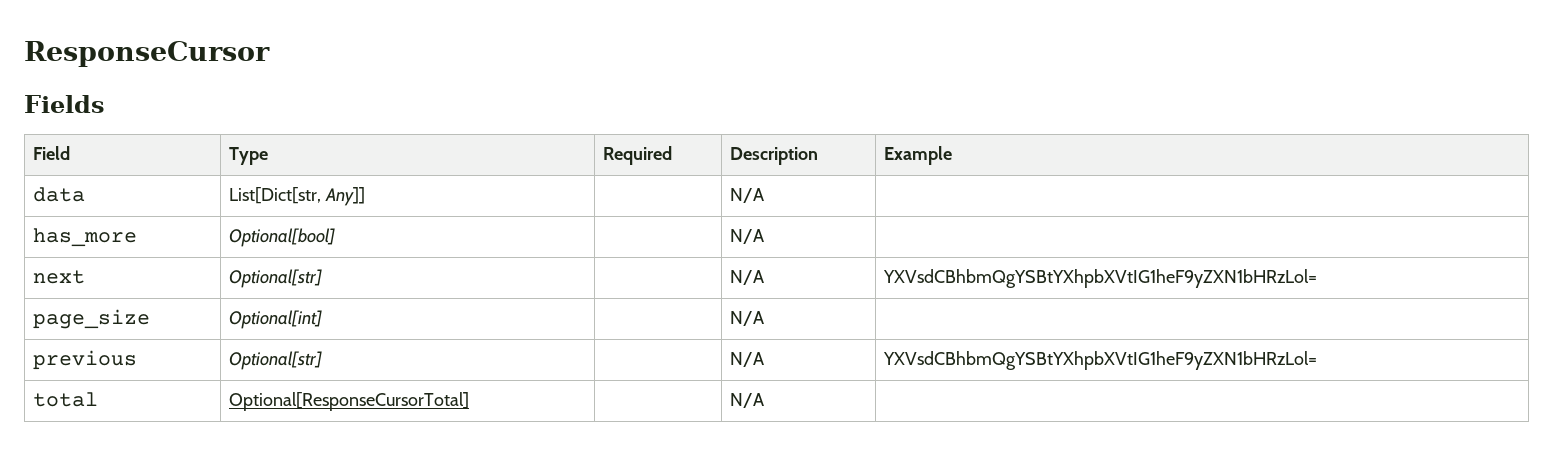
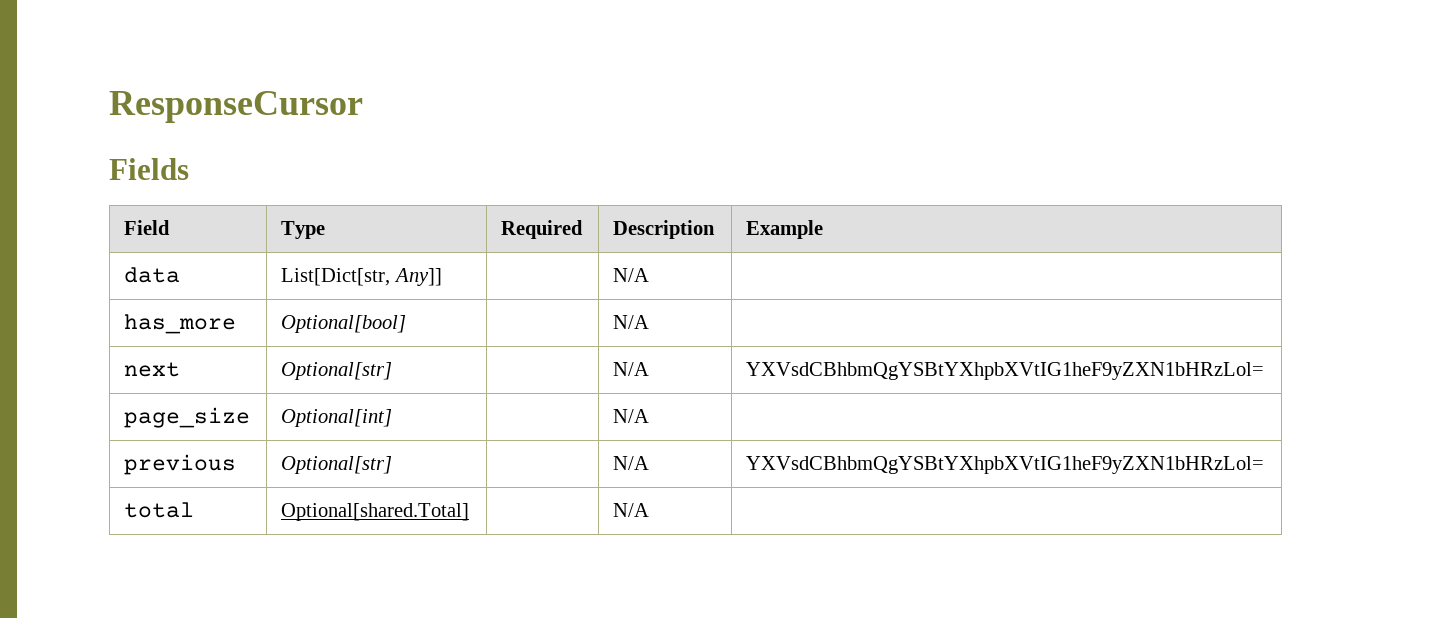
[229,392,470,411] Optional[ResponseCursorTotal] -> [281,503,470,521] Optional[shared.Total]

